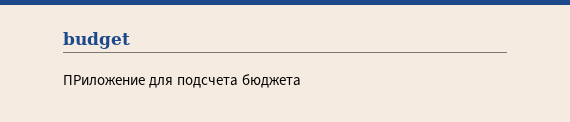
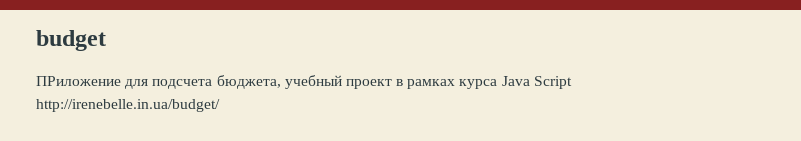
[242,74,302,88] бюджета -> [216,75,572,89] [36,99,220,112] бюджета, учебный проект в рамках курса Java Script http://irenebelle.in.ua/budget/

